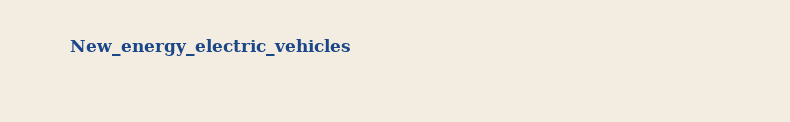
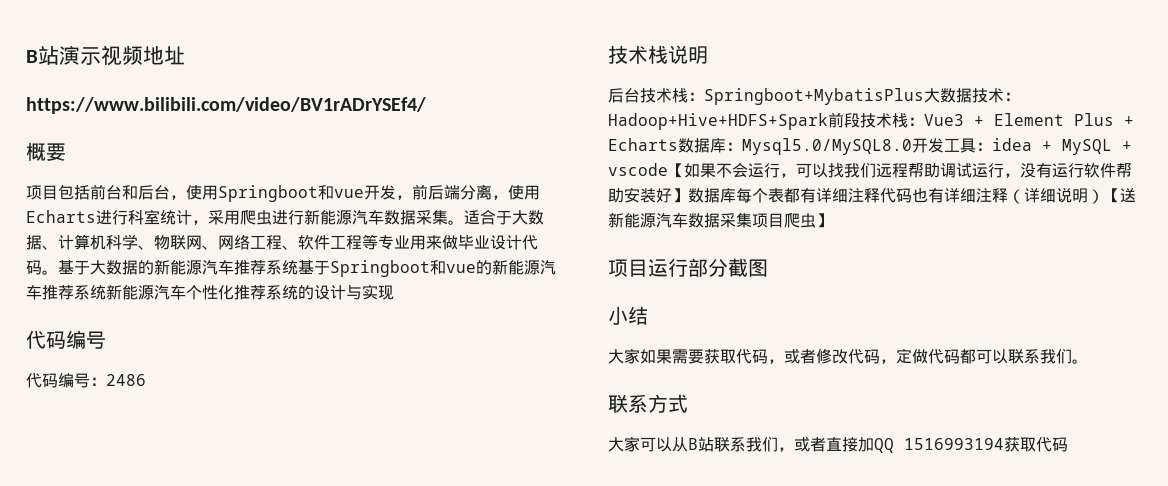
[70,39,351,56] New_energy_electric_vehicles -> [26,45,185,66] [26,97,426,114] [26,142,66,161] [26,184,540,202] [26,209,544,225] [26,234,538,250] [26,259,556,277] [26,284,394,300] [26,330,106,349] [26,373,146,388] [608,45,708,64] [608,88,1020,105] [608,112,1134,130] [608,138,1132,155] [608,162,1132,178] [608,187,1136,204] [608,212,832,228] [608,258,768,277] [608,306,648,325] [608,348,1088,364] [608,394,688,413] [608,436,1068,453] B站演示视频地址 // https://www.bilibili.com/video/BV1rADrYSEf4/ // 概要 // 项目包括前台和后台，使用Springboot和vue开发，前后端分离，使用Echarts进行科室统计，采用爬虫进行新能源汽车数据采集。适合于大数据、计算机科学、物联网、网络工程、软件工程等专业用来做毕业设计代码。基于大数据的新能源汽车推荐系统基于Springboot和vue的新能源汽车推荐系统新能源汽车个性化推荐系统的设计与实现 // 代码编号 // 代码编号：2486 // 技术栈说明 // 后台技术栈：Springboot+MybatisPlus大数据技术：Hadoop+Hive+HDFS+Spark前段技术栈：Vue3 + Element Plus + Echarts数据库：Mysql5.0/MySQL8.0开发工具：idea + MySQL + vscode【如果不会运行，可以找我们远程帮助调试运行，没有运行软件帮助安装好】数据库每个表都有详细注释代码也有详细注释（详细说明）【送新能源汽车数据采集项目爬虫】 // 项目运行部分截图 // 小结 // 大家如果需要获取代码，或者修改代码，定做代码都可以联系我们。 // 联系方式 // 大家可以从B站联系我们，或者直接加QQ 1516993194获取代码

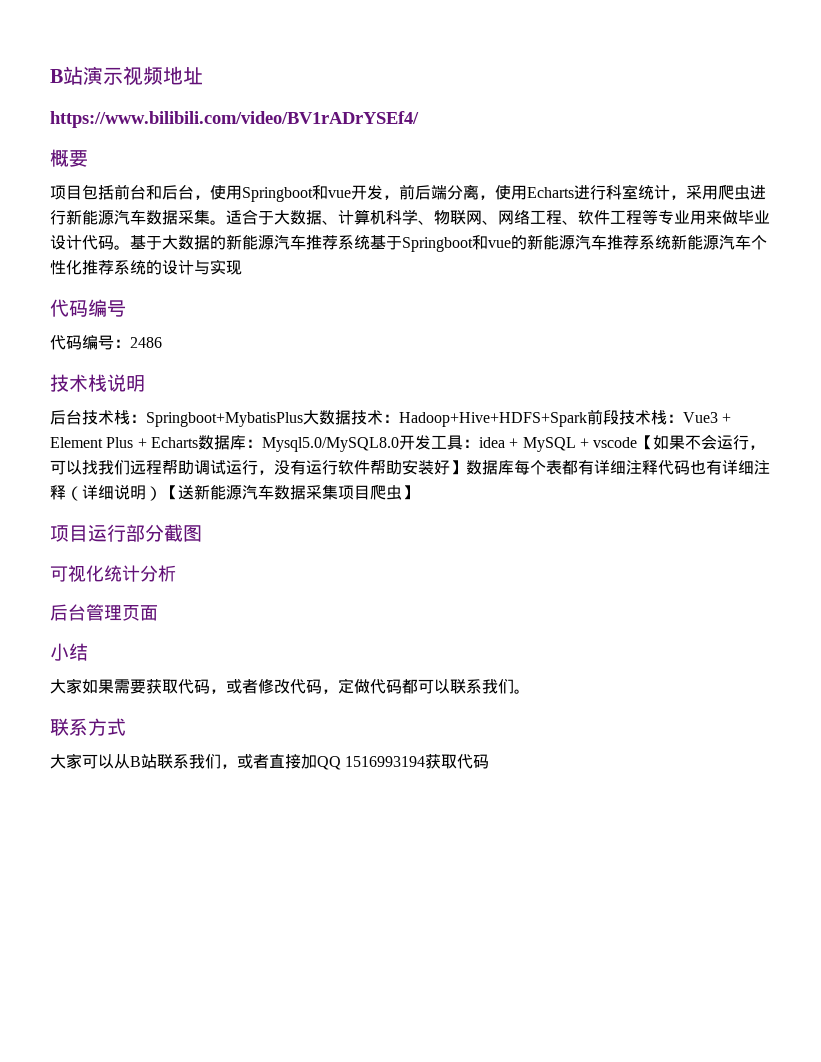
(768, 268) none -> [50,565,176,582] [50,604,158,621] // 可视化统计分析 // 后台管理页面

